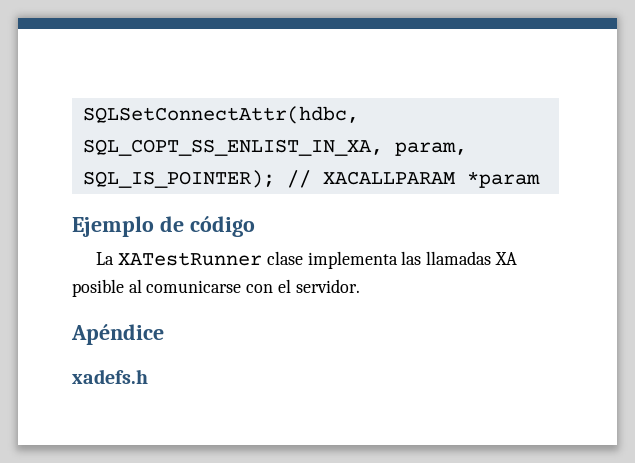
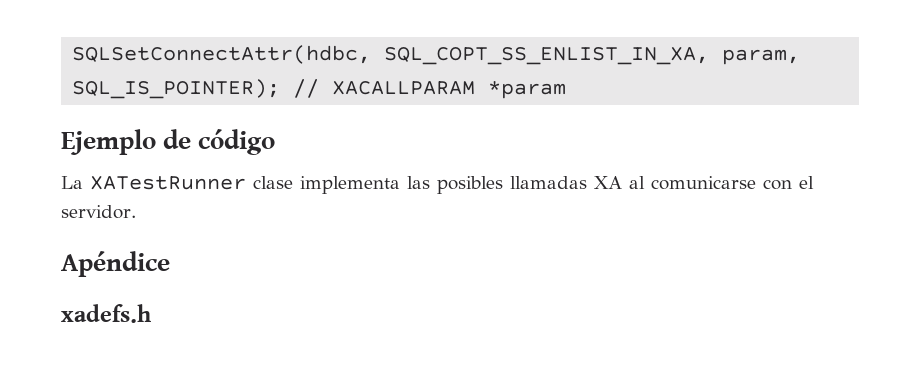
(422, 258) none -> [437,176,503,194] posibles
[72,279,124,297] posible -> (622, 182) none

